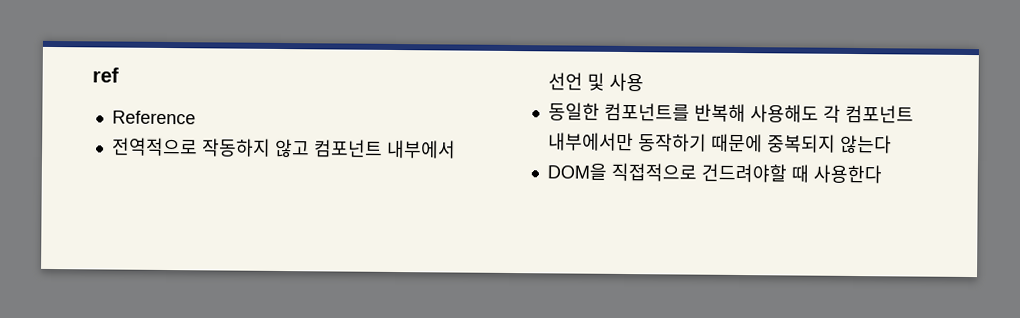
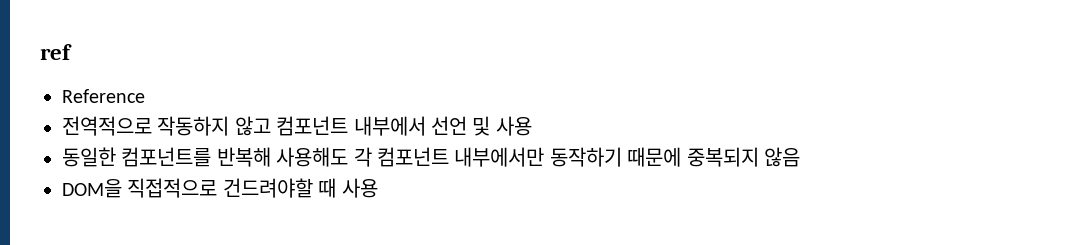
[839,134,892,154] 않는다 -> [763,147,800,167] 않음
[812,164,882,184] 사용한다 -> [341,178,378,198] 사용

